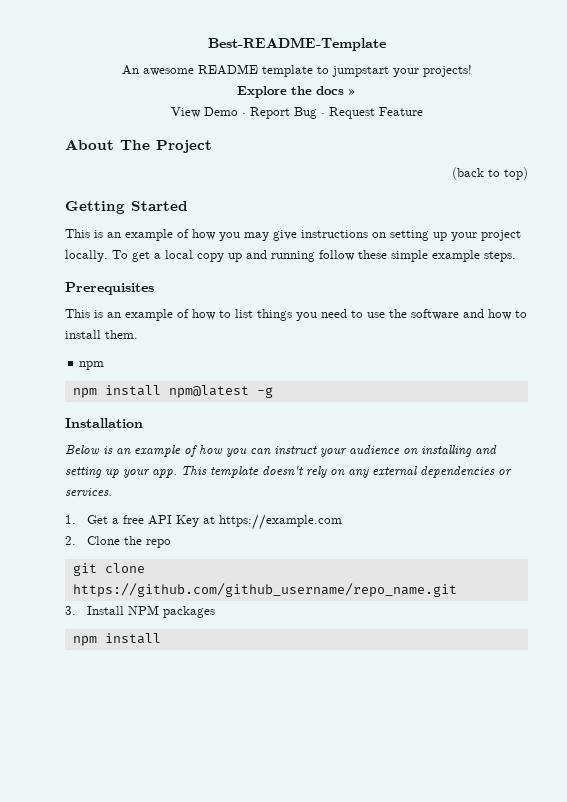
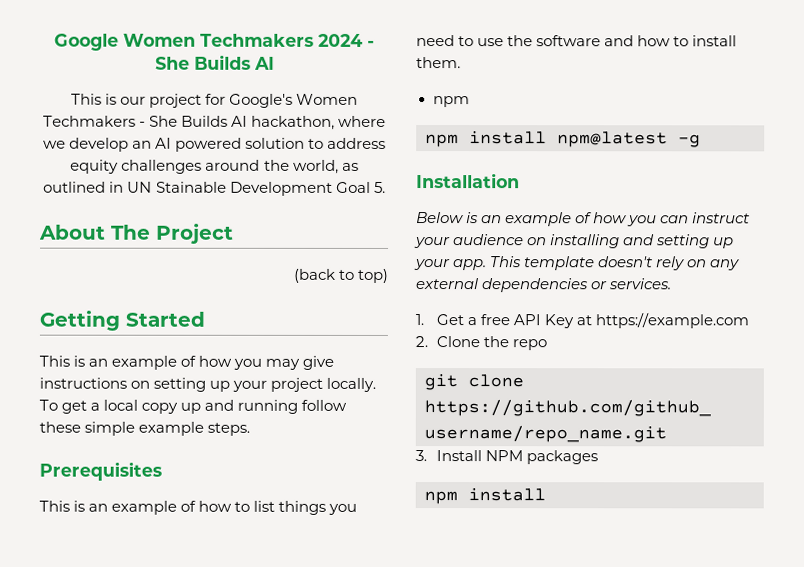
[207,37,386,51] [121,64,472,77] [237,86,356,98] [170,107,423,119] Best-README-Template // An awesome README template to jumpstart your projects! // Explore the docs » // View Demo · Report Bug · Request Feature -> [54,33,375,51] [154,54,275,70] [70,93,359,108] [42,115,387,130] [42,137,387,152] [70,159,359,174] [43,181,386,196] Google Women Techmakers 2024 - She Builds AI // This is our project for Google's Women Techmakers - She Builds AI hackathon, where we develop an AI powered solution to address equity challenges around the world, as outlined in UN Stainable Development Goal 5.

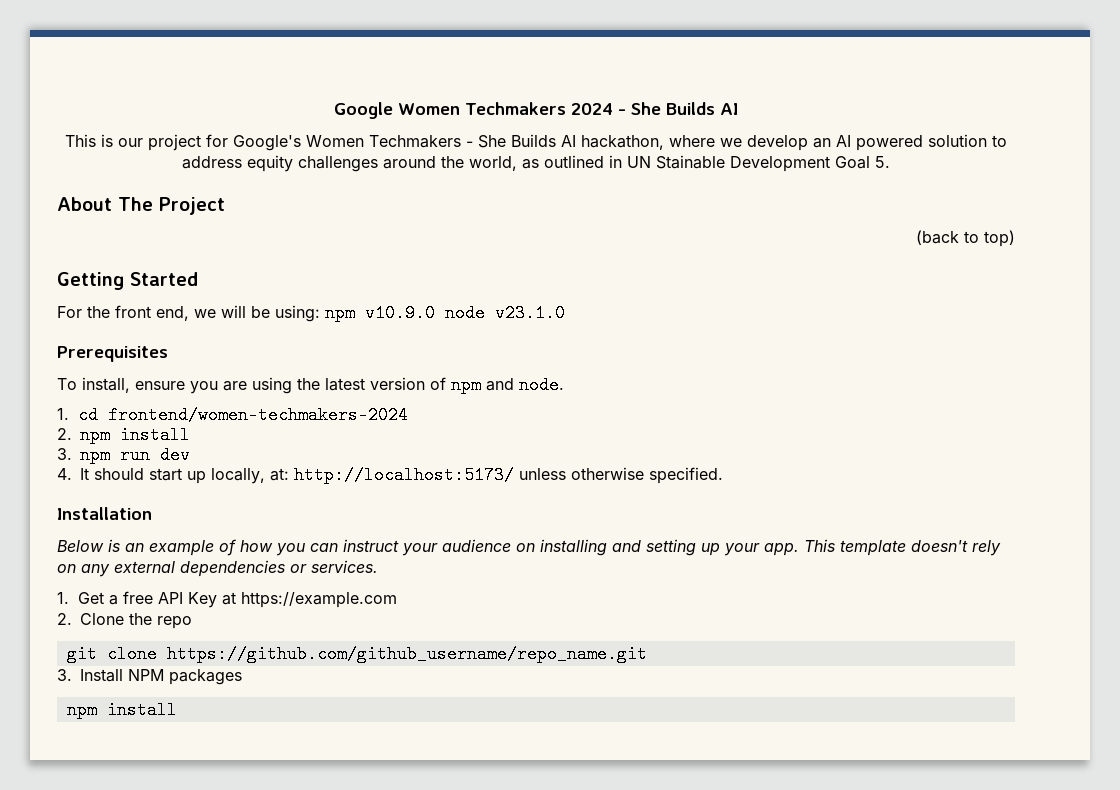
[39,355,335,370] [39,377,377,392] [39,399,348,414] [39,421,251,436] [39,461,162,481] [39,500,358,515] [416,35,738,47] [416,57,461,69] [432,96,470,108] [425,131,701,148] This is an example of how you may give instructions on setting up your project locally. To get a local copy up and running follow these simple example steps. // Prerequisites // This is an example of how to list things you need to use the software and how to install them. // npm // npm install npm@latest -g -> [57,304,565,322] [57,346,168,362] [57,376,564,394] [57,406,409,424] [57,426,190,444] [57,446,190,464] [57,466,723,484] For the front end, we will be using: npm v10.9.0 node v23.1.0 // Prerequisites // To install, ensure you are using the latest version of npm and node. // 1. cd frontend/women-techmakers-2024 // 2. npm install // 3. npm run dev // 4. It should start up locally, at: http://localhost:5173/ unless otherwise specified.

